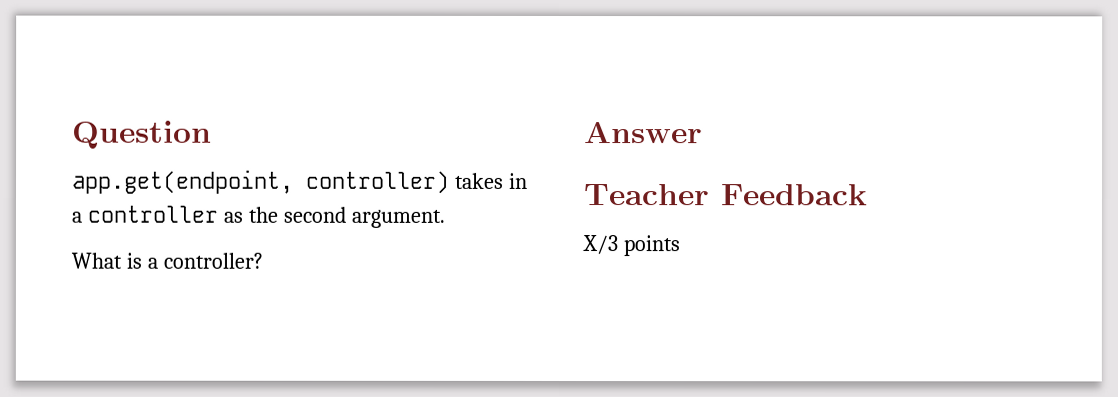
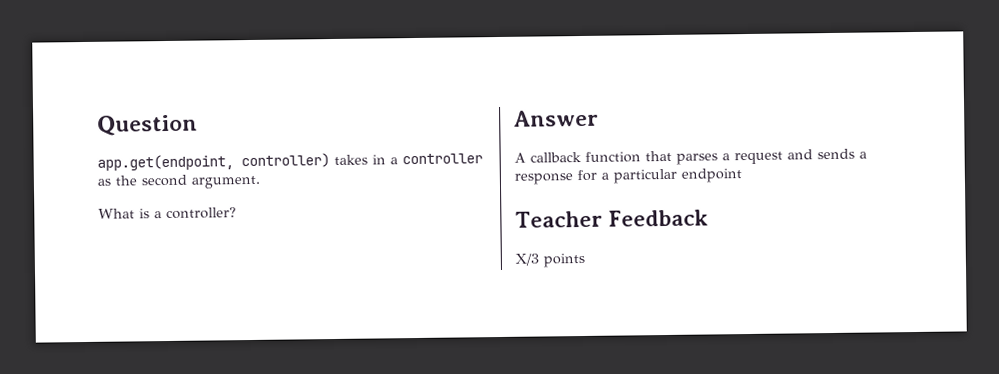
(703, 133) none -> [514,148,867,165] [514,168,742,185] // A callback function that parses a request and sends a response for a particular endpoint

